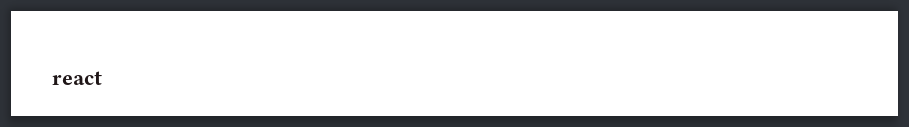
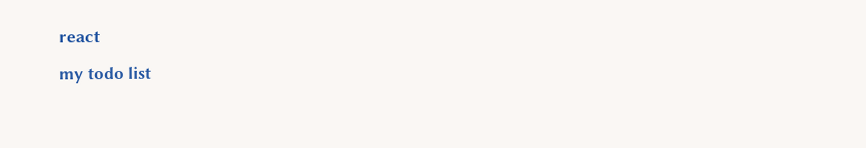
(102, 78) none -> [58,66,153,84] // my todo list

